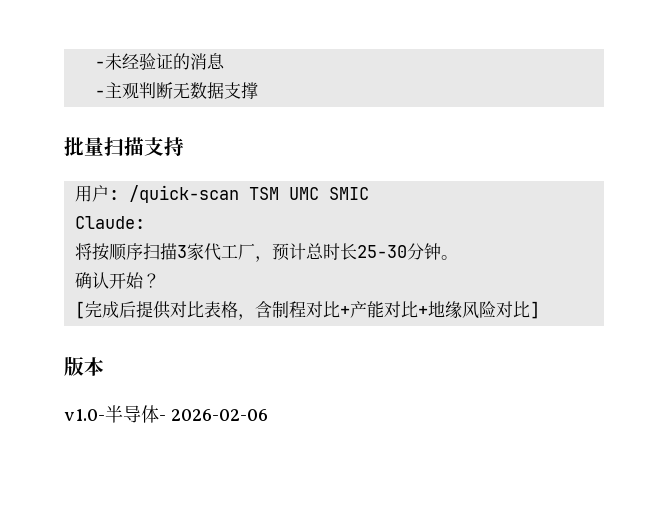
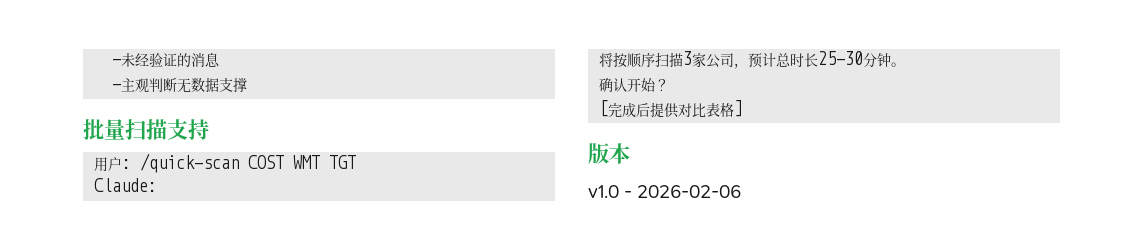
[248,187,369,200] TSM UMC SMIC -> [248,155,357,169] COST WMT TGT
[203,243,255,261] 代工厂 -> [706,53,735,68] 公司
[237,301,530,320] ，含制程对比+产能对比+地缘风险对比 -> (735, 109) none
[64,405,159,423] v1.0-半导体 -> [588,185,619,198] v1.0

